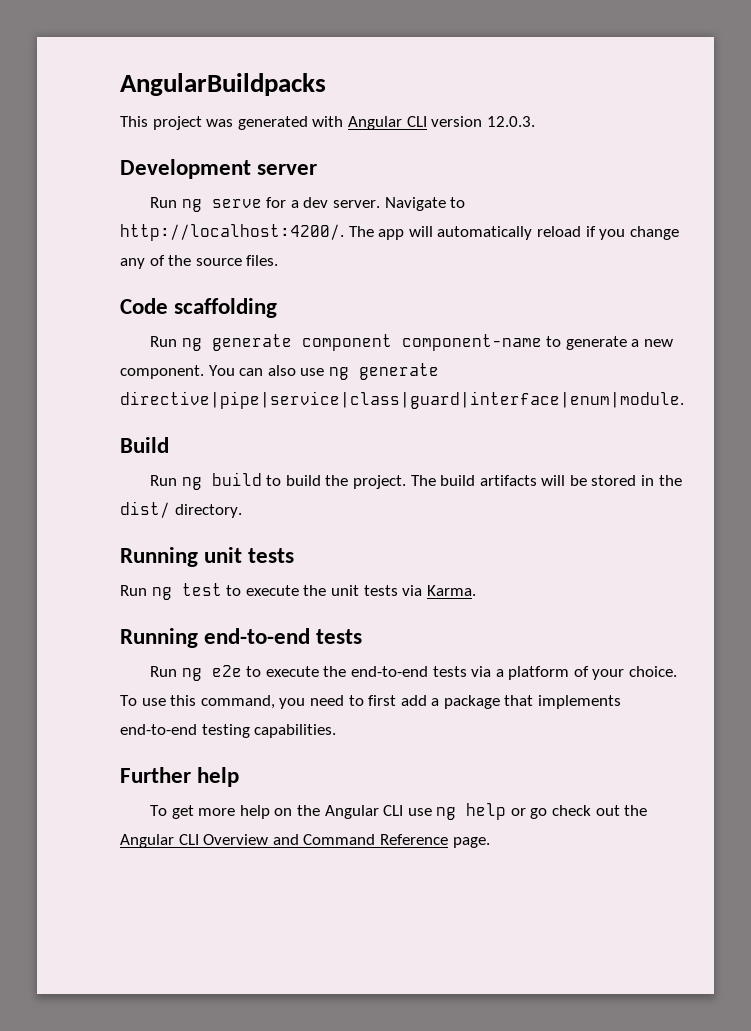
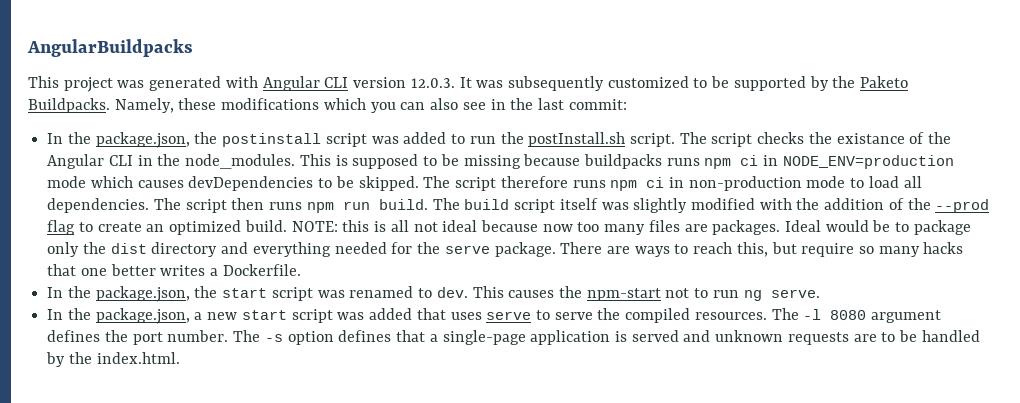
[120,159,318,179] [149,197,466,212] [120,224,679,241] [120,255,279,269] [120,298,278,318] [149,334,673,351] [120,363,439,380] [120,391,684,409] [120,437,169,453] [149,472,682,490] [120,501,242,518] [120,547,295,567] [120,583,476,600] [120,628,363,648] [149,665,678,681] [120,695,622,709] [120,724,337,738] [120,767,240,787] [149,803,648,820] [120,834,490,848] // Development server // Run ng serve for a dev server. Navigate to http://localhost:4200/. The app will automatically reload if you change any of the source files. // Code scaffolding // Run ng generate component component-name to generate a new component. You can also use ng generate directive|pipe|service|class|guard|interface|enum|module. // Build // Run ng build to build the project. The build artifacts will be stored in the dist/ directory. // Running unit tests // Run ng test to execute the unit tests via Karma. // Running end-to-end tests // Run ng e2e to execute the end-to-end tests via a platform of your choice. To use this command, you need to first add a package that implements end-to-end testing capabilities. // Further help // To get more help on the Angular CLI use ng help or go check out the Angular CLI Overview and Command Reference page. -> [459,76,909,91] [28,98,627,113] [47,132,952,148] [47,154,954,169] [47,176,922,191] [47,198,990,213] [47,220,971,235] [47,242,964,257] [47,264,301,276] [47,286,820,302] [47,308,942,324] [47,330,980,345] [46,352,180,367] It was subsequently customized to be supported by the Paketo Buildpacks. Namely, these modifications which you can also see in the last commit: // In the package.json, the postinstall script was added to run the postInstall.sh script. The script checks the existance of the Angular CLI in the node_modules. This is supposed to be missing because buildpacks runs npm ci in NODE_ENV=production mode which causes devDependencies to be skipped. The script therefore runs npm ci in non-production mode to load all dependencies. The script then runs npm run build. The build script itself was slightly modified with the addition of the --prod flag to create an optimized build. NOTE: this is all not ideal because now too many files are packages. Ideal would be to package only the dist directory and everything needed for the serve package. There are ways to reach this, but require so many hacks that one better writes a Dockerfile. // In the package.json, the start script was renamed to dev. This causes the npm-start not to run ng serve. // In the package.json, a new start script was added that uses serve to serve the compiled resources. The -l 8080 argument defines the port number. The -s option defines that a single-page application is served and unknown requests are to be handled by the index.html.

